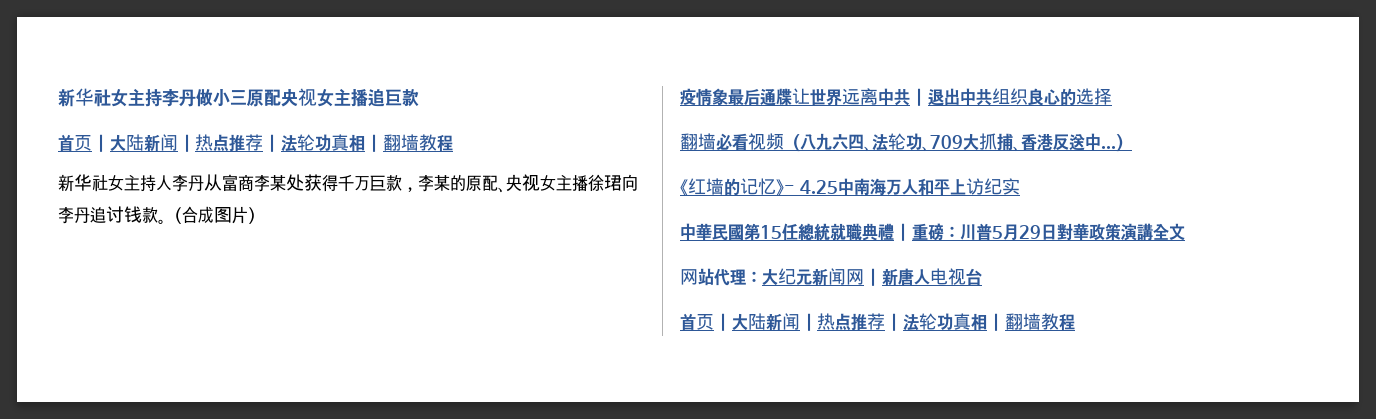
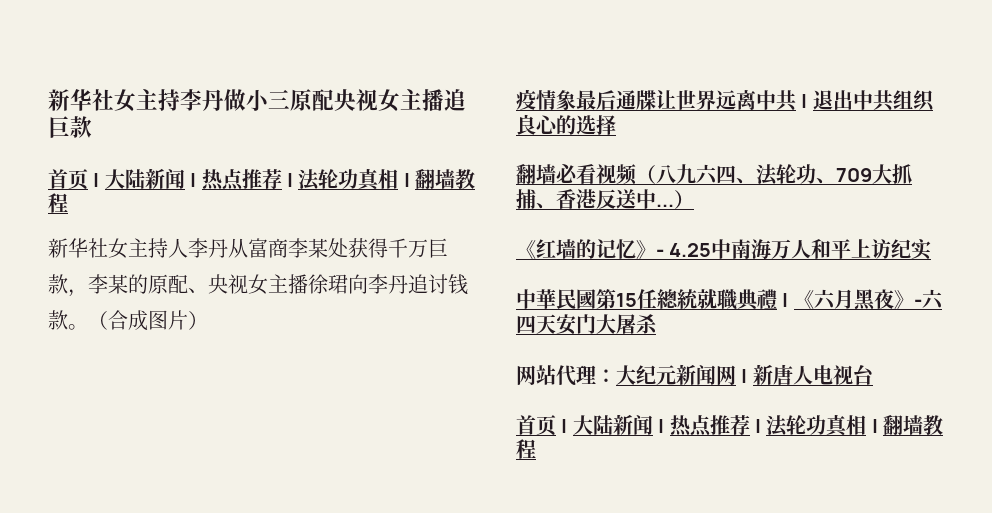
[911,223,1185,241] 重磅：川普5月29日對華政策演講全文 -> [793,289,944,311] [516,314,658,335] 《六月黑夜》-六四天安门大屠杀

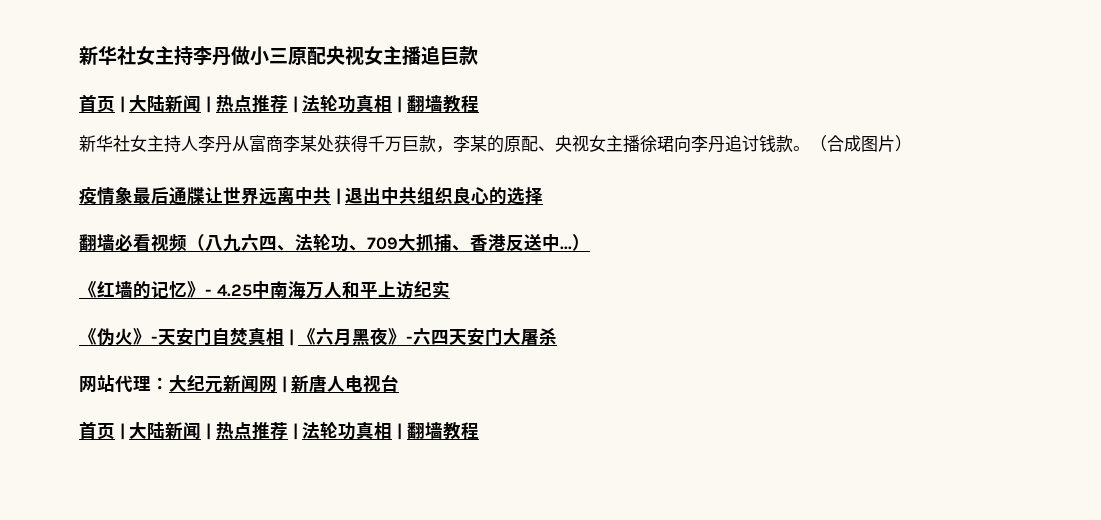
[516,289,777,311] 中華民國第15任總統就職典禮 -> [79,327,284,346] 《伪火》-天安门自焚真相

